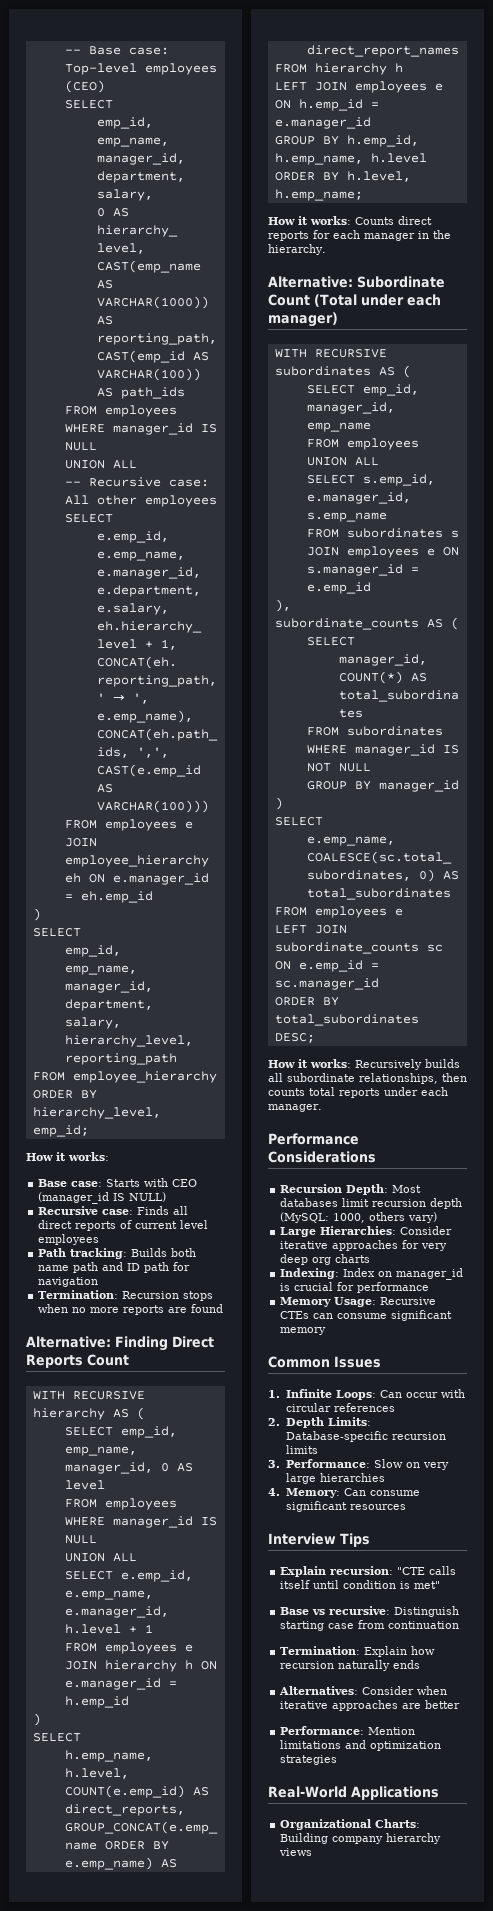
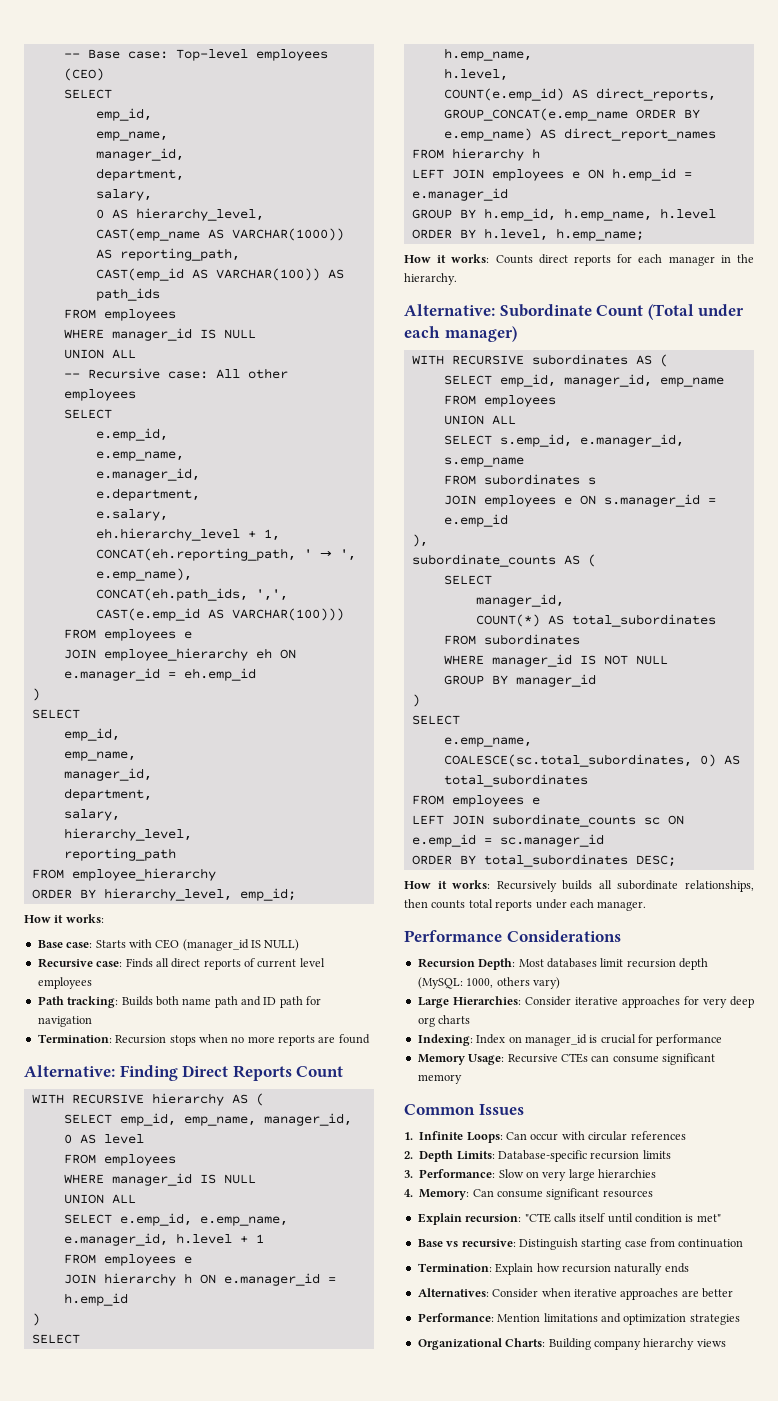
[268,1533,370,1547] // Interview Tips -> (653, 1194) none
[268,1786,439,1800] // Real-World Applications -> (740, 1319) none

